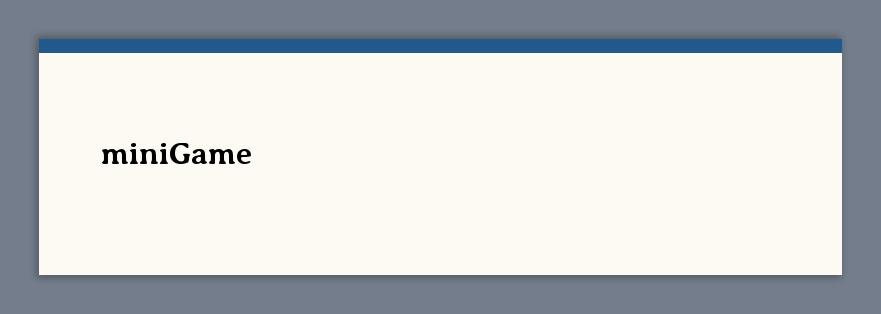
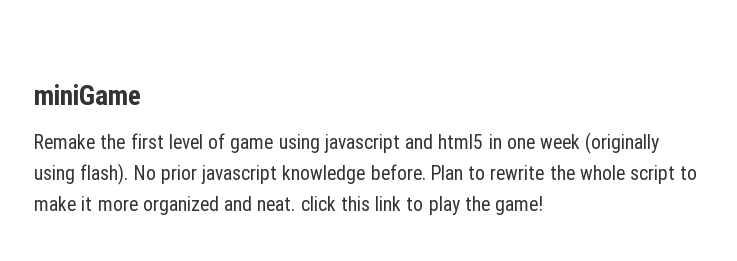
(252, 153) none -> [34,132,660,154] [34,163,698,185] [34,196,544,215] // Remake the first level of game using javascript and html5 in one week (originally using flash). No prior javascript knowledge before. Plan to rewrite the whole script to make it more organized and neat. click this link to play the game!

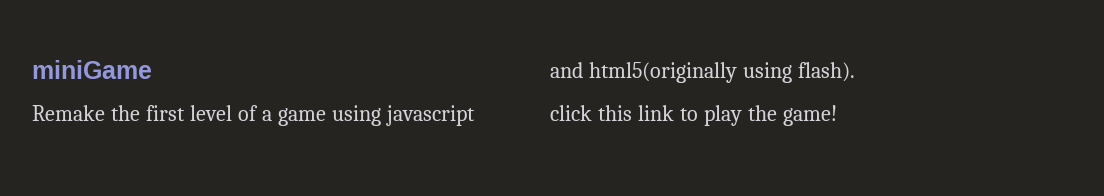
(226, 141) none -> [261,110,272,121] a
[438,132,660,154] [34,163,698,185] [34,196,296,215] html5 in one week (originally using flash). No prior javascript knowledge before. Plan to rewrite the whole script to make it more organized and neat. -> [588,62,855,83] html5(originally using flash). //

